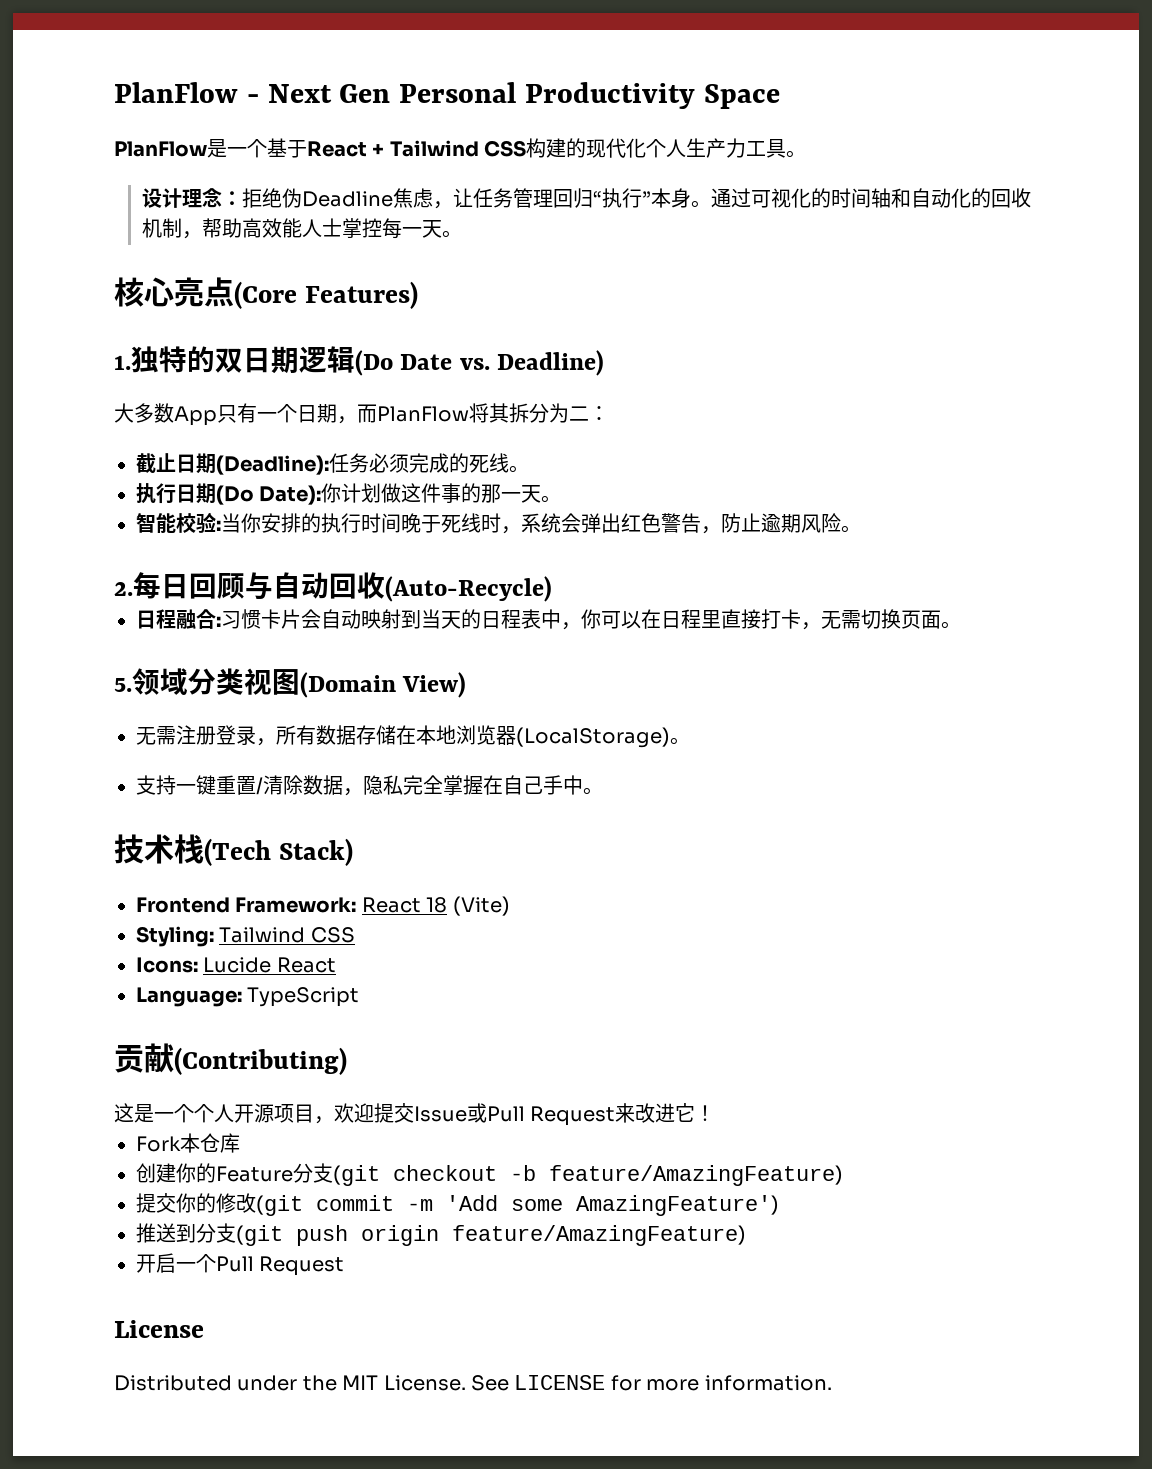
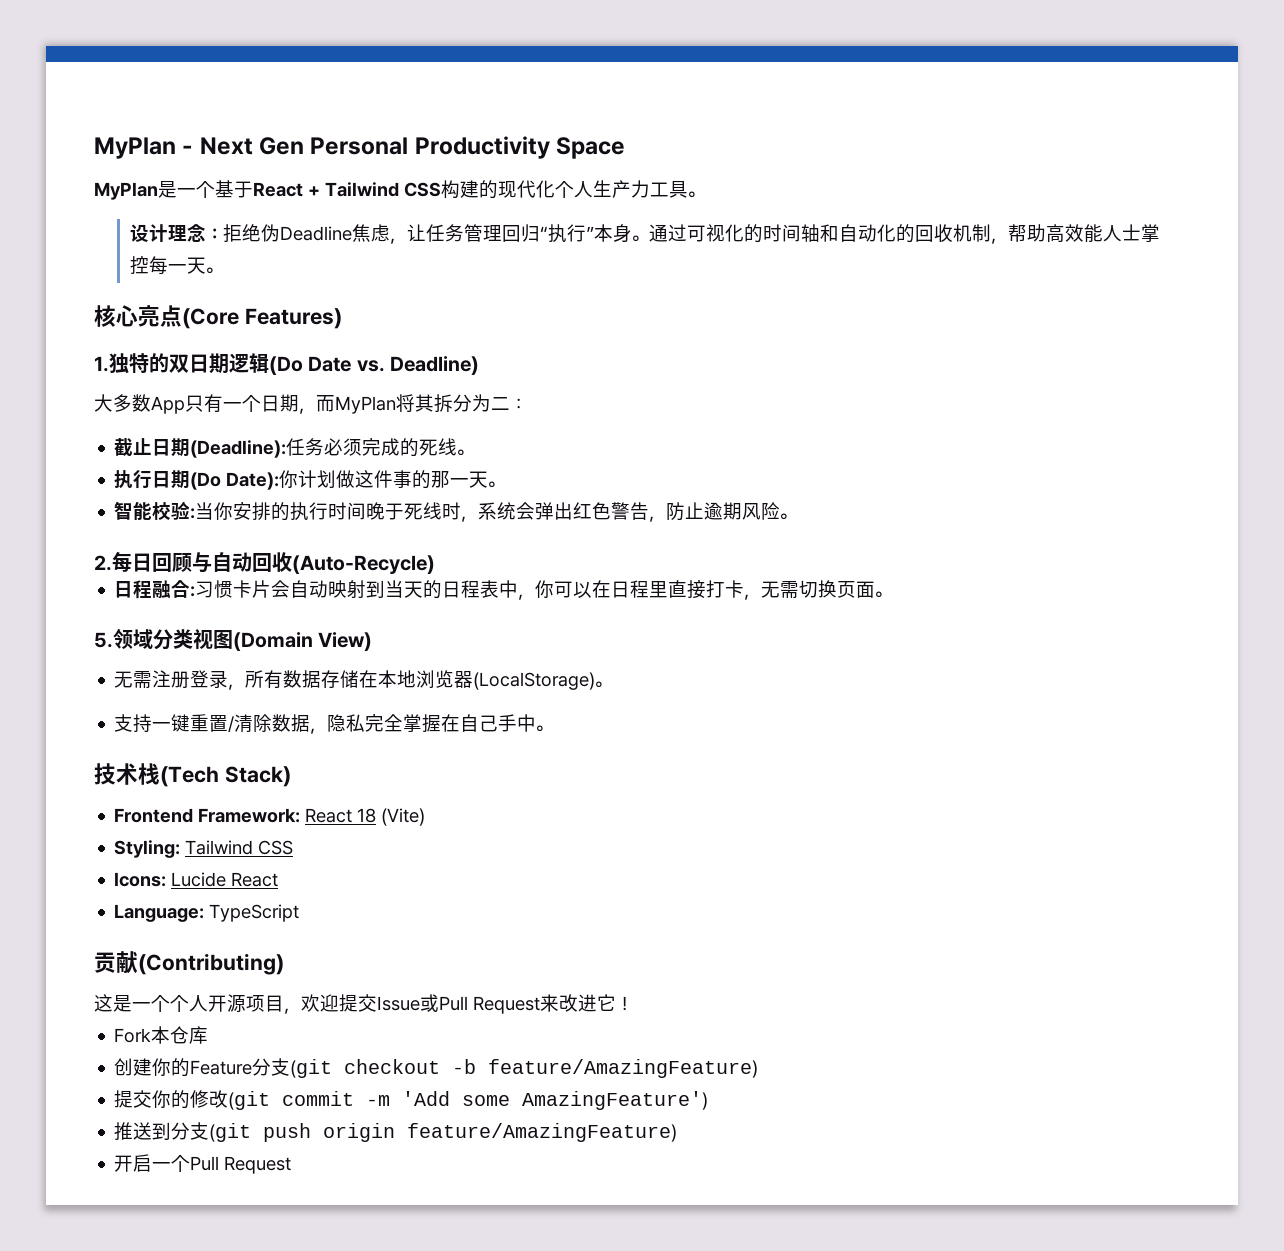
[114,82,238,103] PlanFlow -> [94,137,176,159] MyPlan
[114,141,207,157] PlanFlow -> [94,182,158,200] MyPlan
[377,406,469,422] PlanFlow -> [335,396,396,414] MyPlan
[114,1320,204,1338] [114,1375,832,1391] // License // Distributed under the MIT License. See LICENSE for more information. -> (292, 1165) none

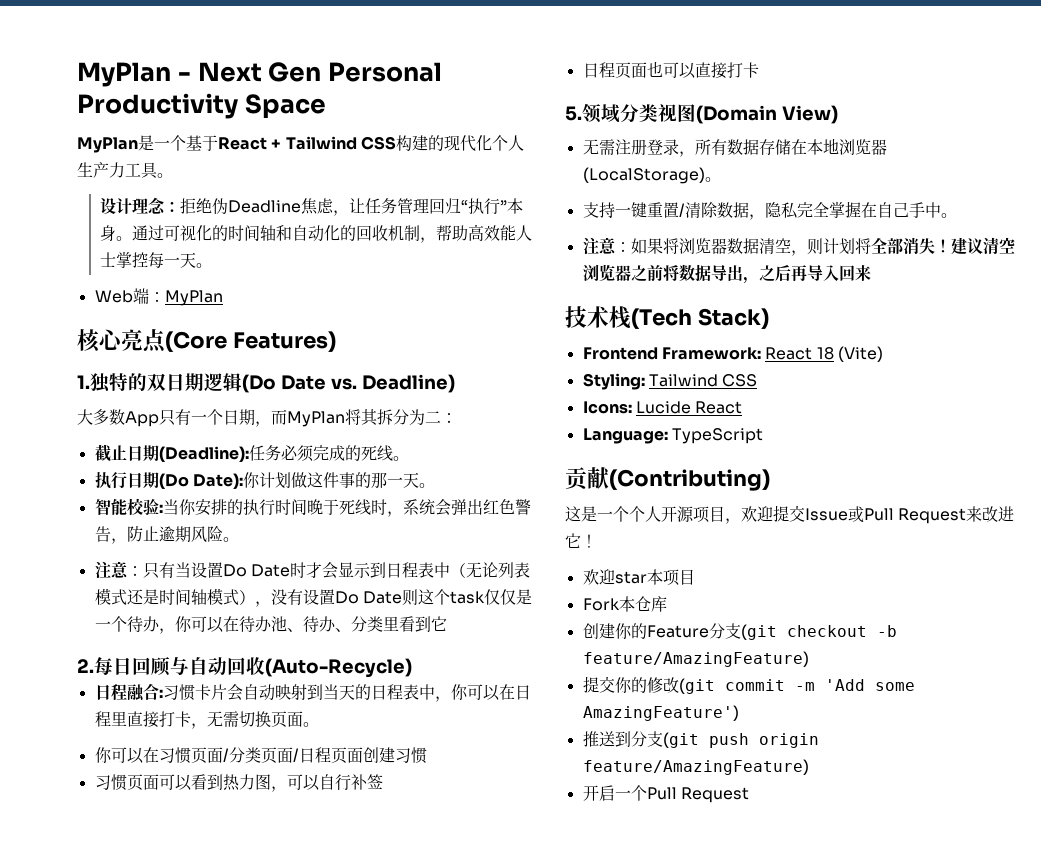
(224, 270) none -> [94,288,223,306] // Web端：MyPlan
(798, 516) none -> [94,561,530,579] [94,588,532,607] [94,616,447,634] // 注意：只有当设置Do Date时才会显示到日程表中（无论列表模式还是时间轴模式），没有设置Do Date则这个task仅仅是一个待办，你可以在待办池、待办、分类里看到它
(893, 594) none -> [94,747,427,764] [94,774,383,792] [582,61,759,79] // 你可以在习惯页面/分类页面/日程页面创建习惯 // 习惯页面可以看到热力图，可以自行补签 // 日程页面也可以直接打卡
(554, 728) none -> [582,237,1015,256] [582,264,871,284] // 注意：如果将浏览器数据清空，则计划将全部消失！建议清空浏览器之前将数据导出，之后再导入回来
(633, 1003) none -> [582,569,695,586] // 欢迎star本项目

